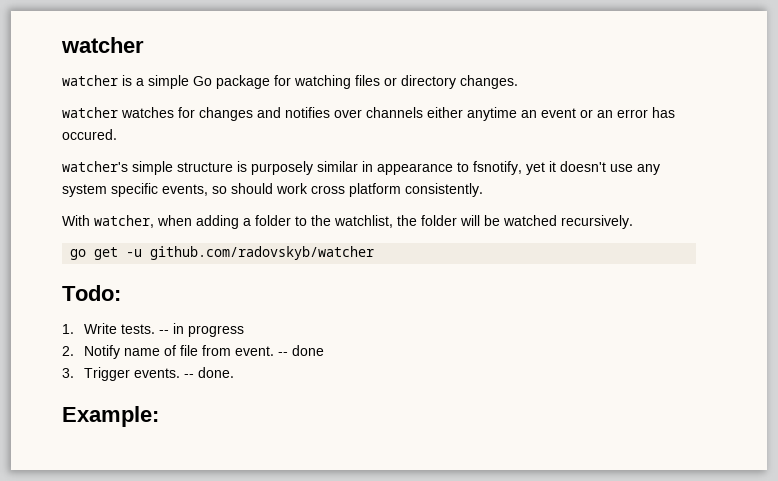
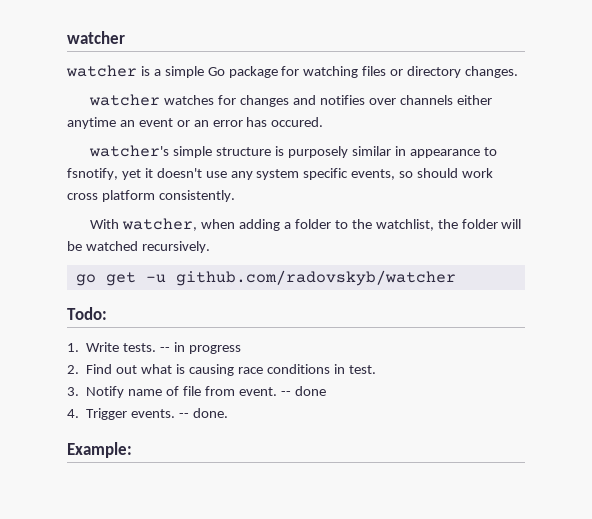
(74, 351) none -> [86,364,376,376] [67,387,79,396] Find out what is causing race conditions in test. // 3.
[62,368,74,378] 3. -> [67,409,79,418] 4.

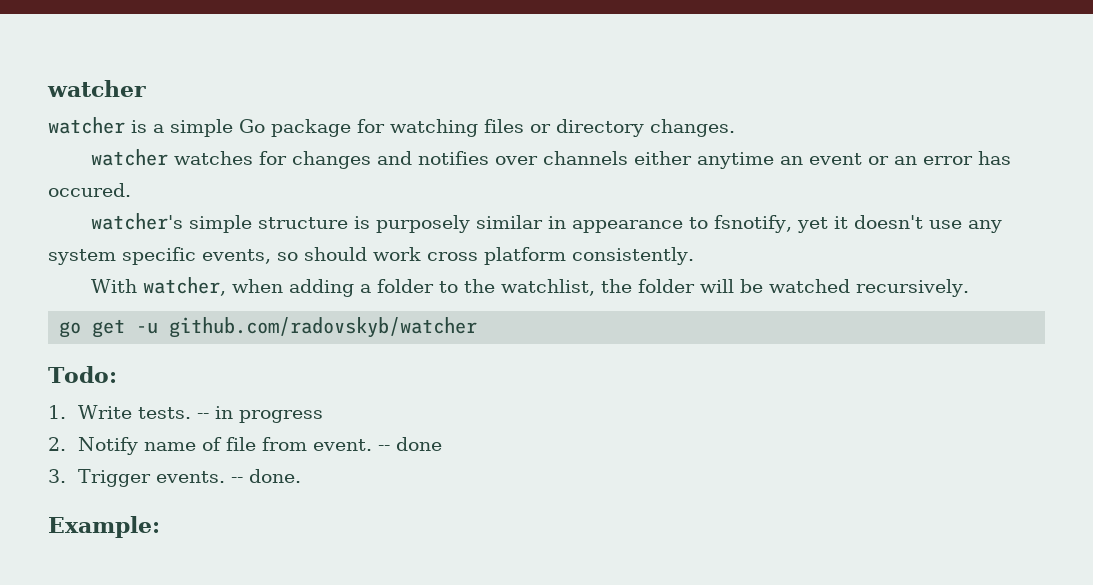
[86,364,376,376] [67,387,79,396] Find out what is causing race conditions in test. // 3. -> (66, 444) none
[67,409,79,418] 4. -> [48,469,66,483] 3.

